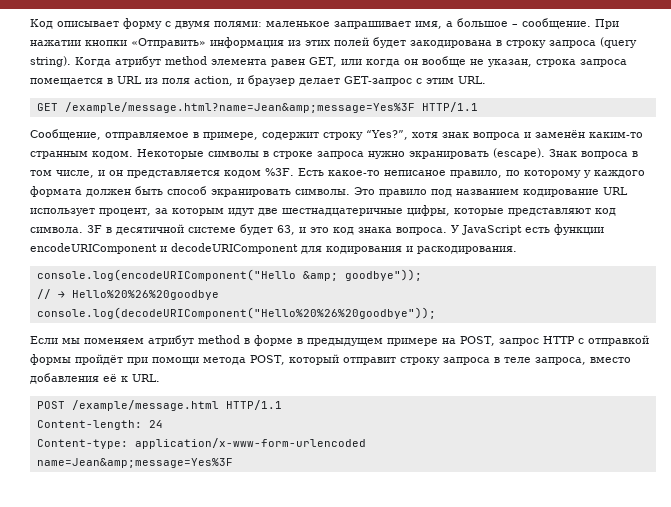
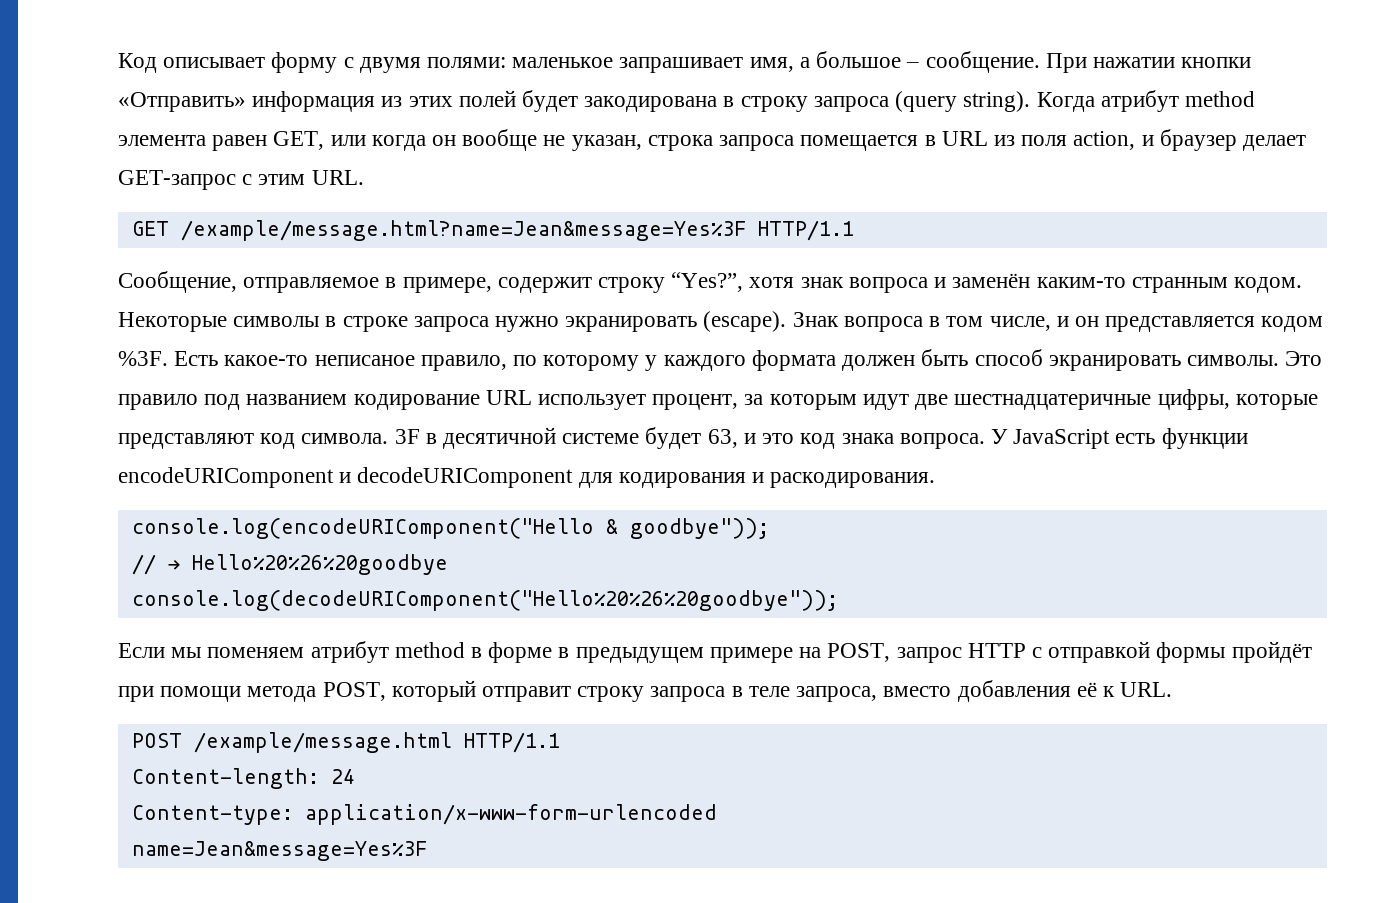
[64,102,415,113] /example/message.html?name=Jean&amp;message=Yes%3F -> [180,220,746,241] /example/message.html?name=Jean&message=Yes%3F
[302,271,338,281] &amp; -> [605,519,618,534] &
[36,458,233,468] name=Jean&amp;message=Yes%3F -> [131,841,427,861] name=Jean&message=Yes%3F

